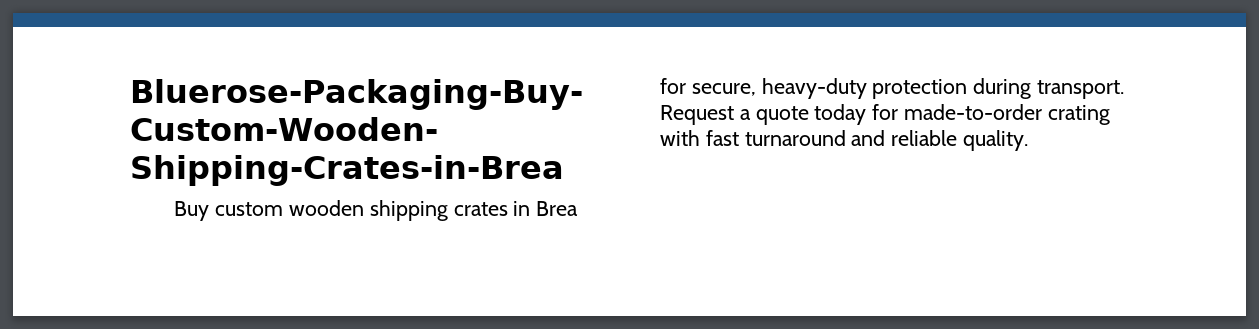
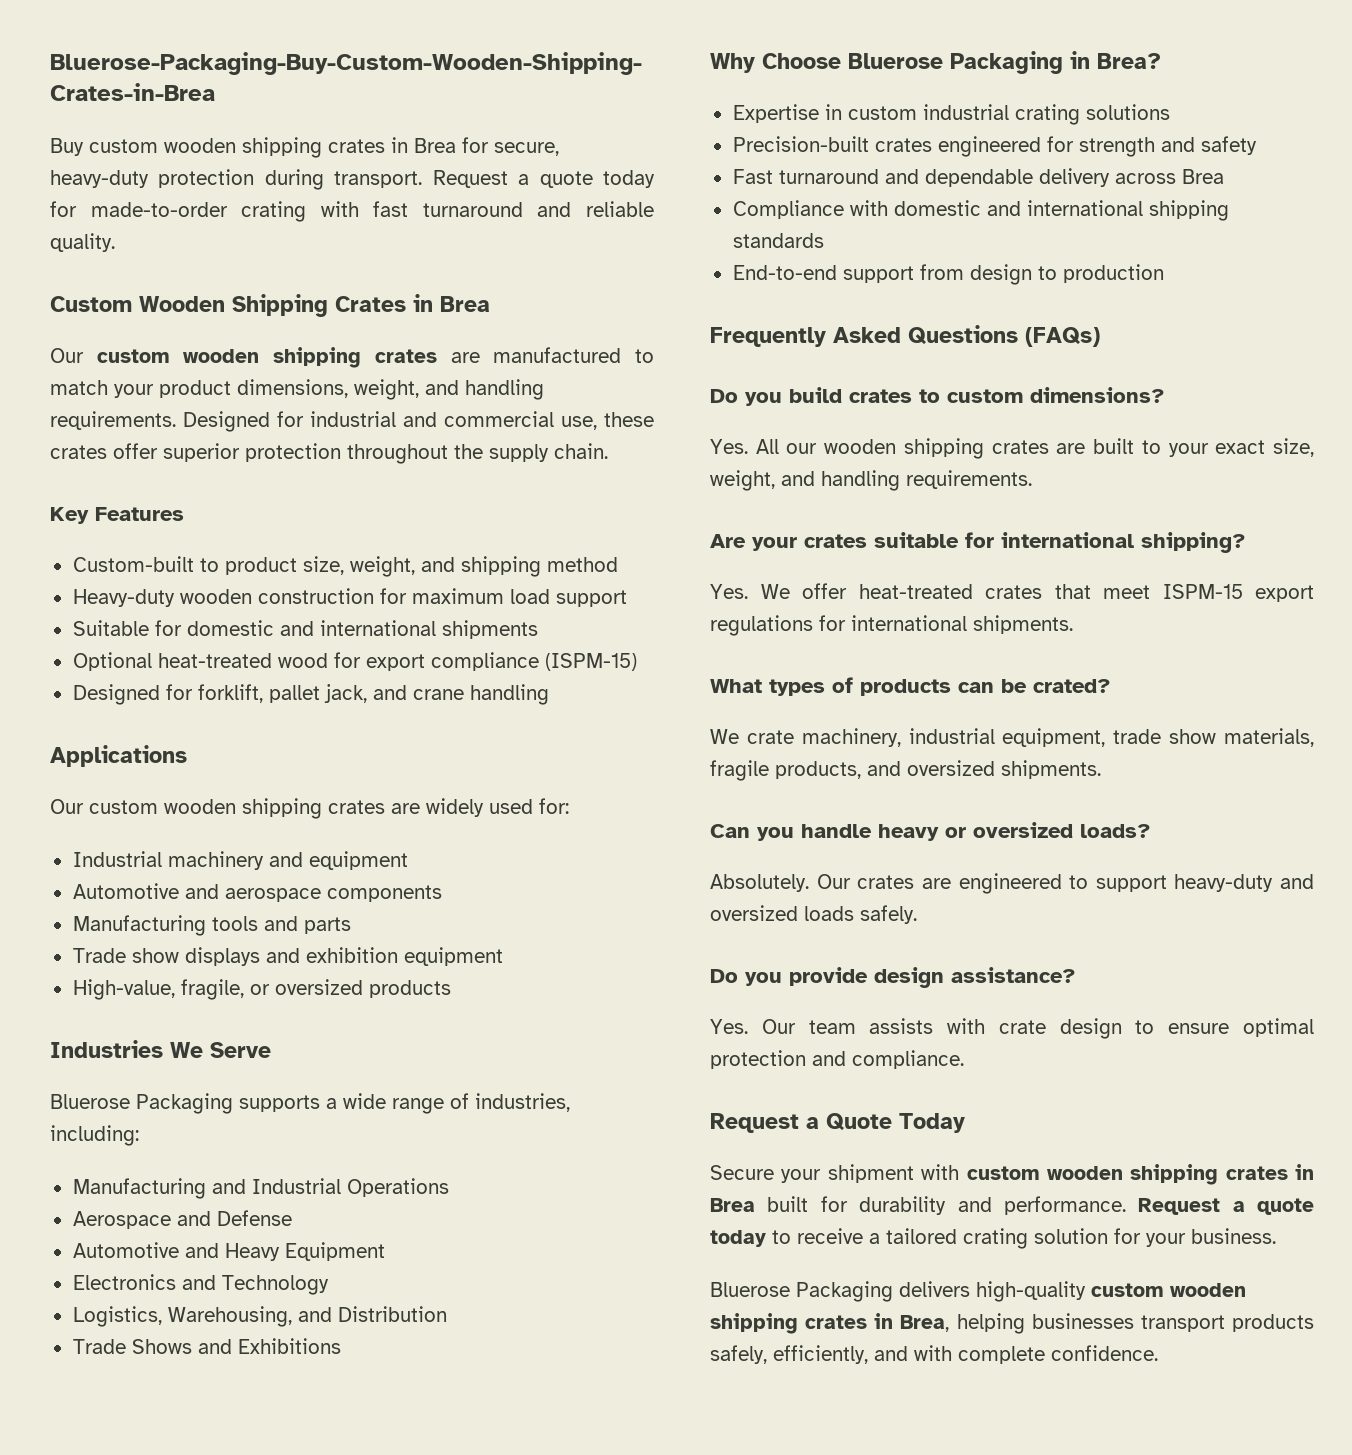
(1029, 140) none -> [50,294,490,317] [50,347,654,368] [50,379,544,400] [50,411,654,432] [50,443,608,464] [50,507,184,524] [72,556,618,577] [72,588,627,607] [72,620,538,639] [72,652,637,671] [72,684,549,705] [50,745,187,767] [50,798,569,819] [72,851,408,870] [72,883,442,902] [72,915,351,936] [72,947,503,966] [72,979,451,1000] [50,1040,271,1058] [50,1093,570,1114] [50,1125,139,1146] [72,1178,449,1199] [72,1210,292,1229] [72,1242,385,1261] [72,1274,329,1295] [72,1306,447,1327] [72,1338,341,1354] [710,51,1161,74] [732,104,1170,125] [732,136,1257,157] [732,168,1224,187] [732,200,1229,221] [732,233,824,248] [732,264,1164,285] [710,325,1100,347] [710,387,1165,406] [710,438,1314,459] [710,470,1032,491] [710,532,1246,553] [710,583,1314,602] [710,615,1073,636] [710,677,1111,696] [710,728,1314,747] [710,760,1101,781] [710,822,1151,841] [710,873,1314,894] [710,905,917,924] [710,967,1076,988] [710,1018,1314,1039] [710,1050,964,1069] [710,1113,965,1133] [710,1164,1314,1185] [710,1196,1314,1215] [710,1228,1276,1249] [710,1281,1246,1302] [710,1313,1314,1334] [710,1345,1158,1364] // Custom Wooden Shipping Crates in Brea // Our custom wooden shipping crates are manufactured to match your product dimensions, weight, and handling requirements. Designed for industrial and commercial use, these crates offer superior protection throughout the supply chain. // Key Features // Custom-built to product size, weight, and shipping method // Heavy-duty wooden construction for maximum load support // Suitable for domestic and international shipments // Optional heat-treated wood for export compliance (ISPM-15) // Designed for forklift, pallet jack, and crane handling // Applications // Our custom wooden shipping crates are widely used for: // Industrial machinery and equipment // Automotive and aerospace components // Manufacturing tools and parts // Trade show displays and exhibition equipment // High-value, fragile, or oversized products // Industries We Serve // Bluerose Packaging supports a wide range of industries, including: // Manufacturing and Industrial Operations // Aerospace and Defense // Automotive and Heavy Equipment // Electronics and Technology // Logistics, Warehousing, and Distribution // Trade Shows and Exhibitions // Why Choose Bluerose Packaging in Brea? // Expertise in custom industrial crating solutions // Precision-built crates engineered for strength and safety // Fast turnaround and dependable delivery across Brea // Compliance with domestic and international shipping standards // End-to-end support from design to production // Frequently Asked Questions (FAQs) // Do you build crates to custom dimensions? // Yes. All our wooden shipping crates are built to your exact size, weight, and handling requirements. // Are your crates suitable for international shipping? // Yes. We offer heat-treated crates that meet ISPM-15 export regulations for international shipments. // What types of products can be crated? // We crate machinery, industrial equipment, trade show materials, fragile products, and oversized shipments. // Can you handle heavy or oversized loads? // Absolutely. Our crates are engineered to support heavy-duty and oversized loads safely. // Do you provide design assistance? // Yes. Our team assists with crate design to ensure optimal protection and compliance. // Request a Quote Today // Secure your shipment with custom wooden shipping crates in Brea built for durability and performance. Request a quote today to receive a tailored crating solution for your business. // Bluerose Packaging delivers high-quality custom wooden shipping crates in Brea, helping businesses transport products safely, efficiently, and with complete confidence.

